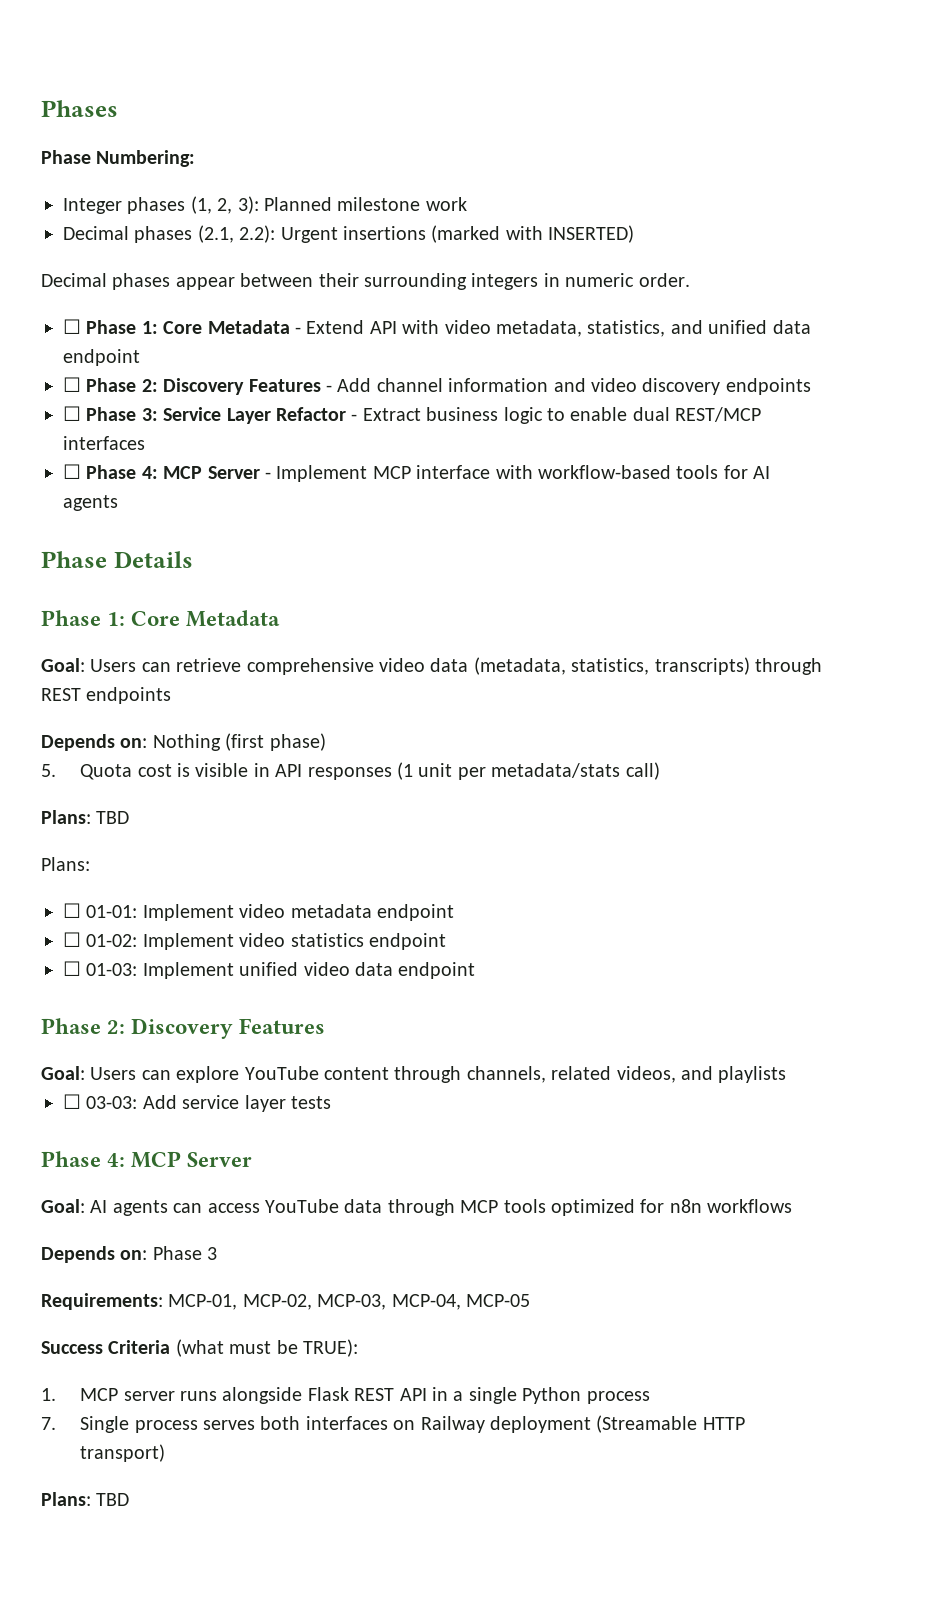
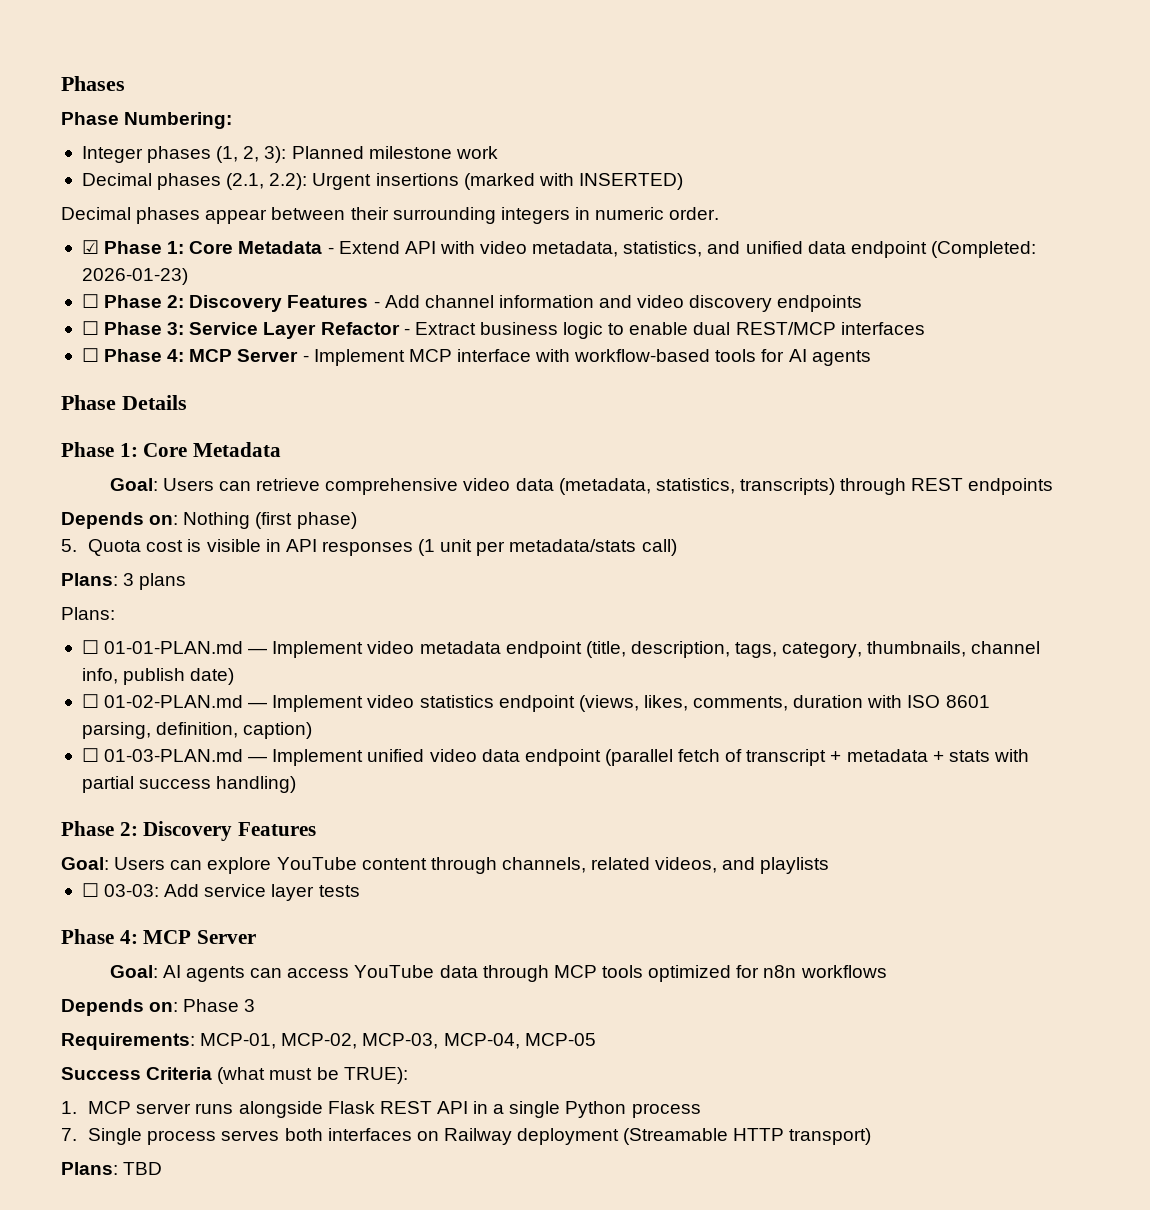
[63,319,81,334] ☐ -> [81,240,99,254] ☑
(140, 357) none -> [930,241,1036,258] [81,268,188,285] (Completed: 2026-01-23)
[96,811,130,824] TBD -> [123,573,187,590] 3 plans
[86,905,138,918] 01-01: -> [104,641,268,654] 01-01-PLAN.md —
[63,932,138,947] // ☐ 01-02: -> [585,641,1041,658] [81,668,235,685] [81,694,268,708] (title, description, tags, category, thumbnails, channel info, publish date) // ☐ 01-02-PLAN.md —
[63,961,138,976] // ☐ 01-03: -> [578,695,990,712] [81,722,313,739] [81,748,268,762] (views, likes, comments, duration with ISO 8601 parsing, definition, caption) // ☐ 01-03-PLAN.md —
(476, 970) none -> [604,749,1029,766] [81,776,297,793] (parallel fetch of transcript + metadata + stats with partial success handling)

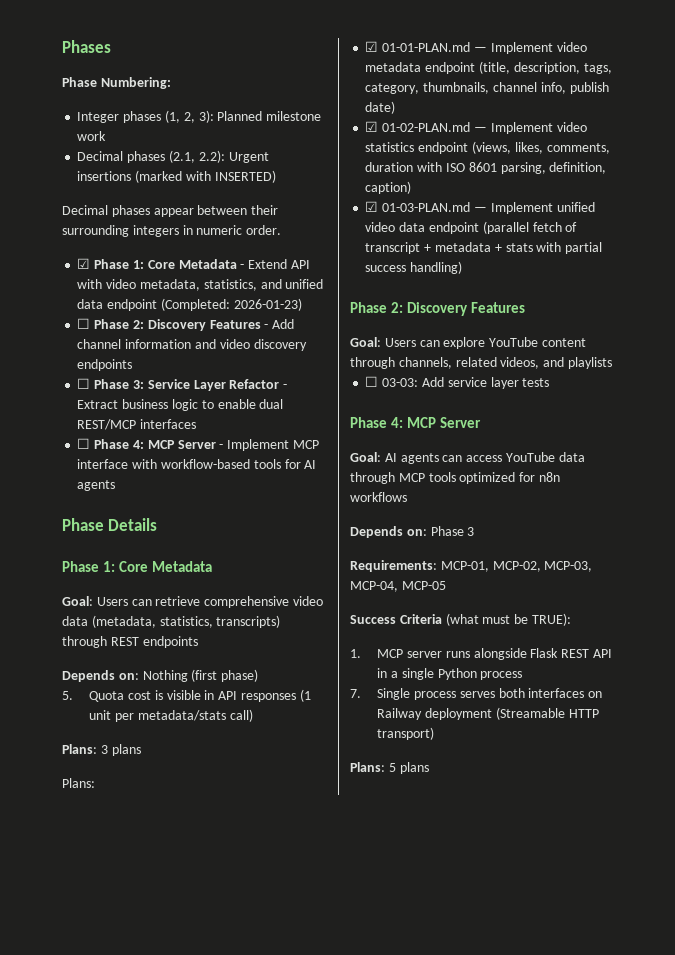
[81,640,99,654] ☐ -> [365,41,379,52] ☑
[81,694,99,708] ☐ -> [365,121,379,132] ☑
[81,748,99,762] ☐ -> [365,201,379,212] ☑
[123,1162,163,1175] TBD -> [388,762,429,774] 5 plans

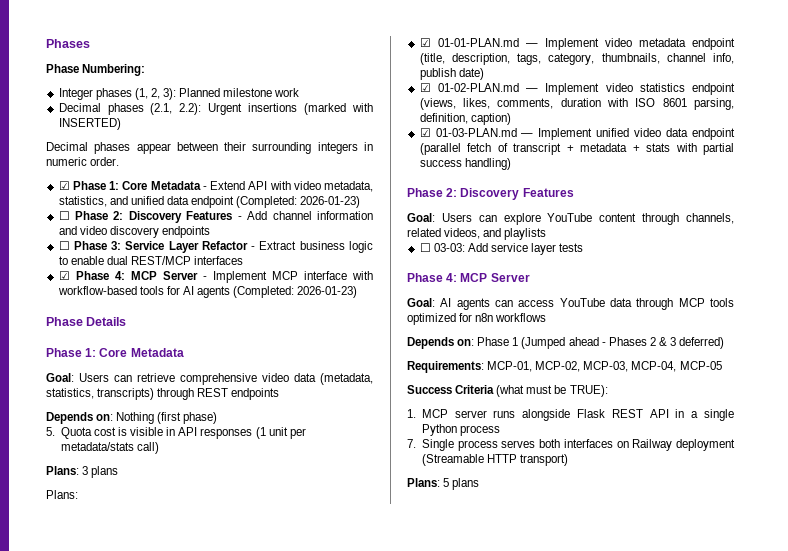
[77,438,91,449] ☐ -> [58,271,70,280] ☑
(116, 485) none -> [233,286,358,298] (Completed: 2026-01-23)
[467,527,475,536] 3 -> [512,337,725,349] 1 (Jumped ahead - Phases 2 & 3 deferred)

